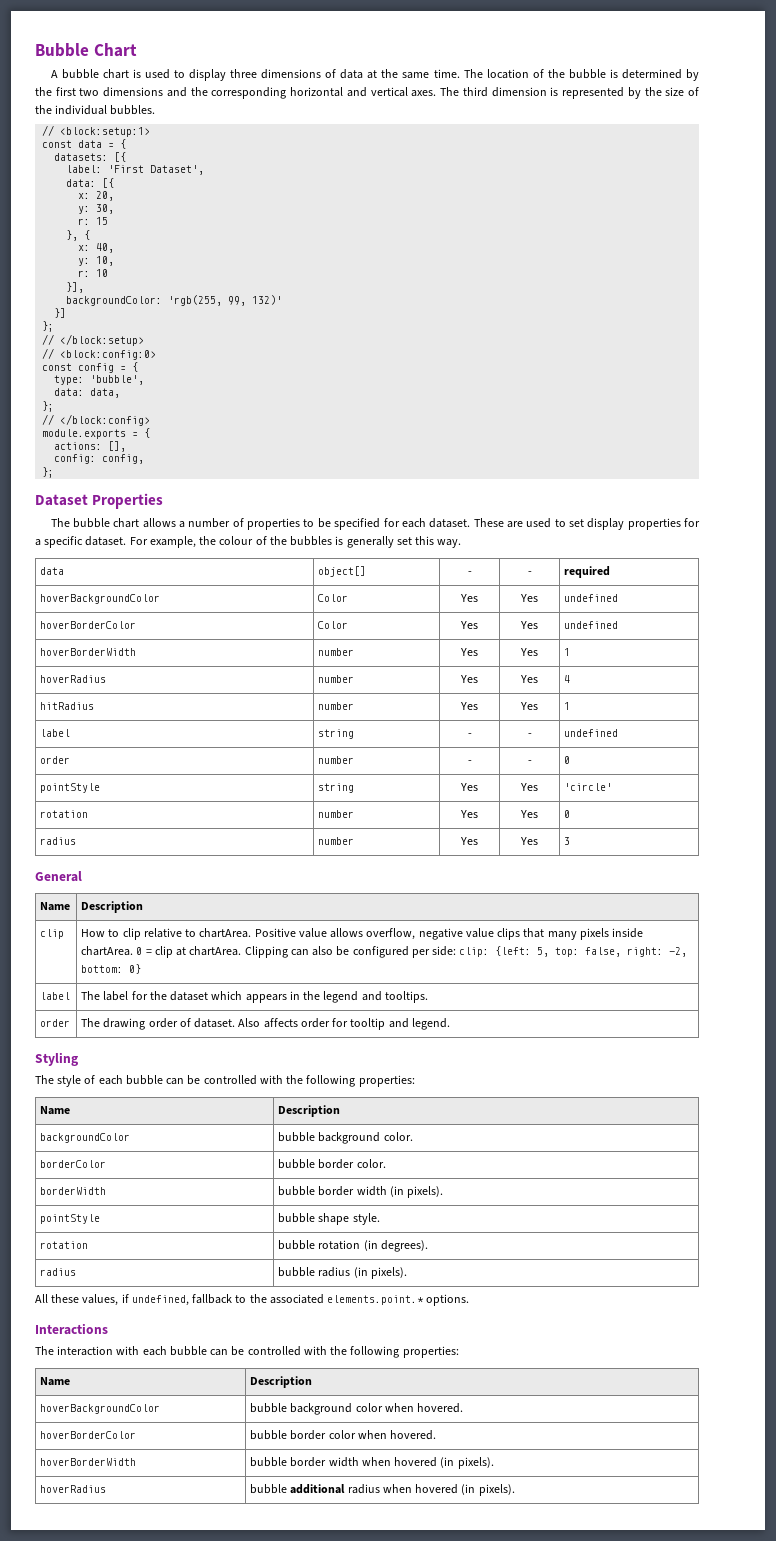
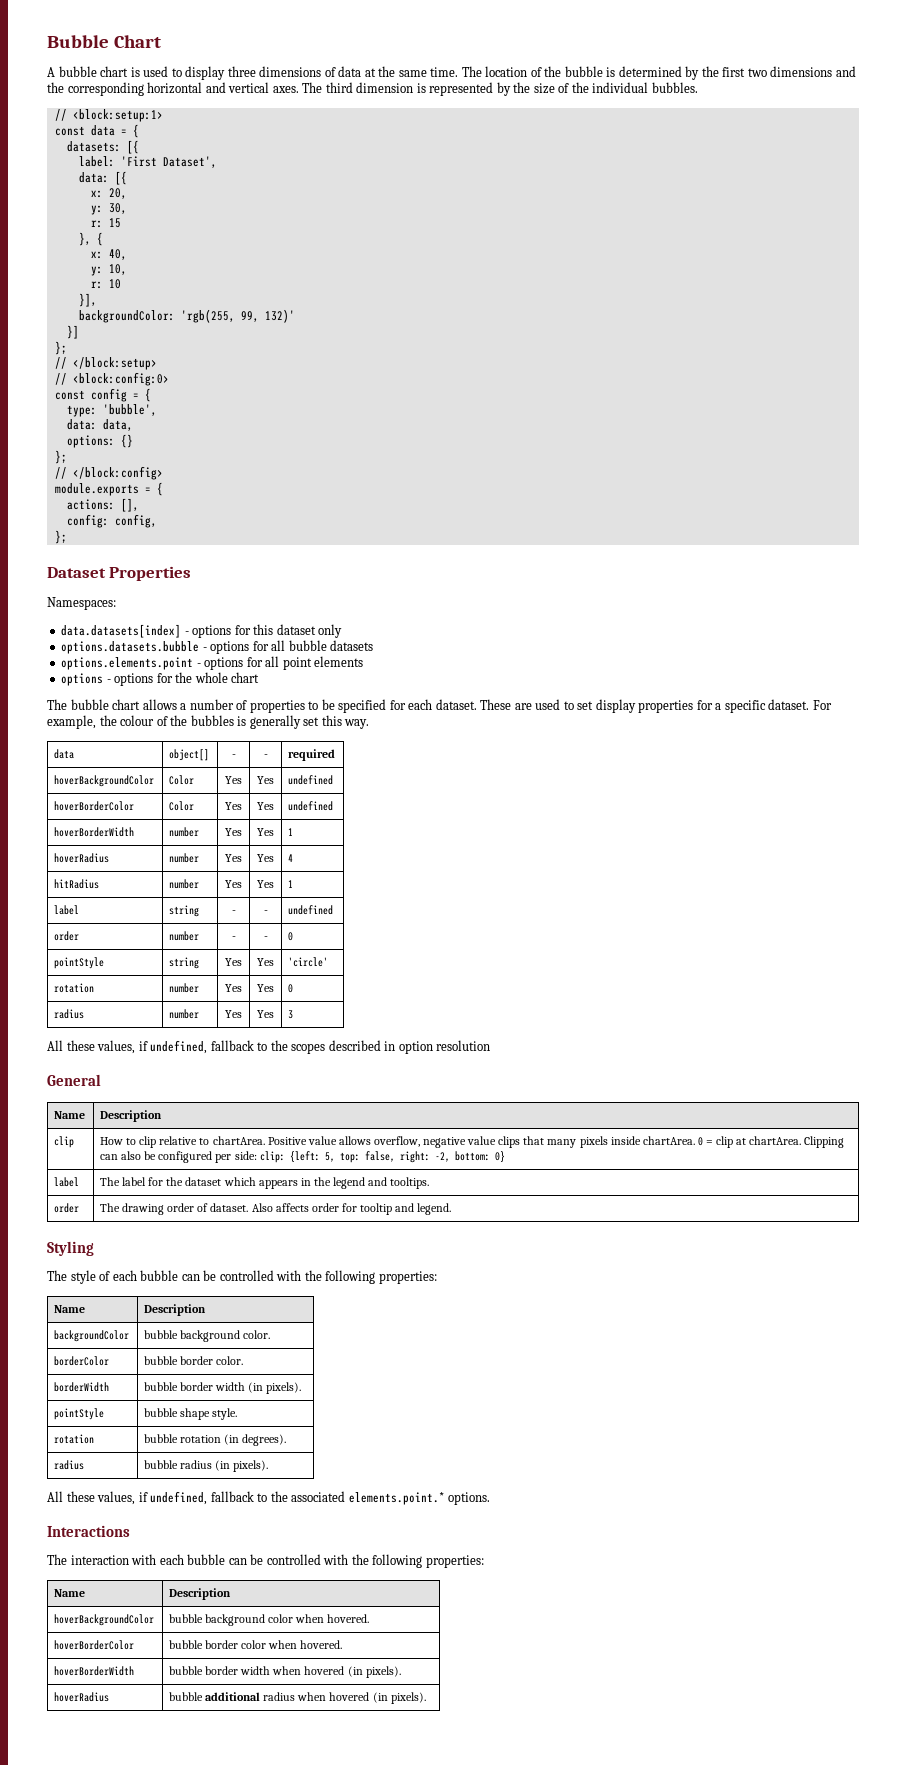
(121, 393) none -> [66,434,133,448] // options: {}
(164, 501) none -> [47,597,116,610] [61,624,343,638] [61,640,374,654] [61,656,364,670] [61,672,260,686] // Namespaces: // data.datasets[index] - options for this dataset only // options.datasets.bubble - options for all bubble datasets // options.elements.point - options for all point elements // options - options for the whole chart
(571, 841) none -> [47,1040,491,1054] // All these values, if undefined, fallback to the scopes described in option resolution

